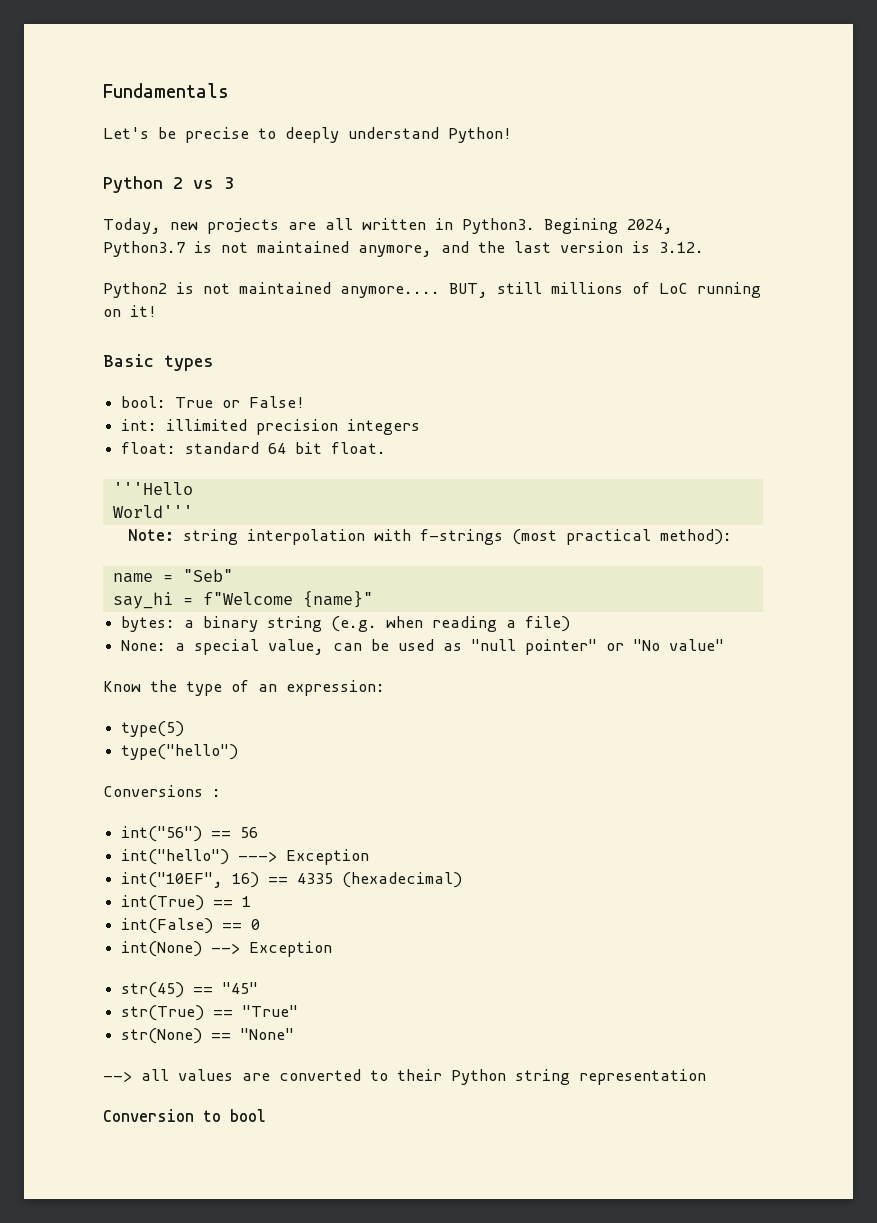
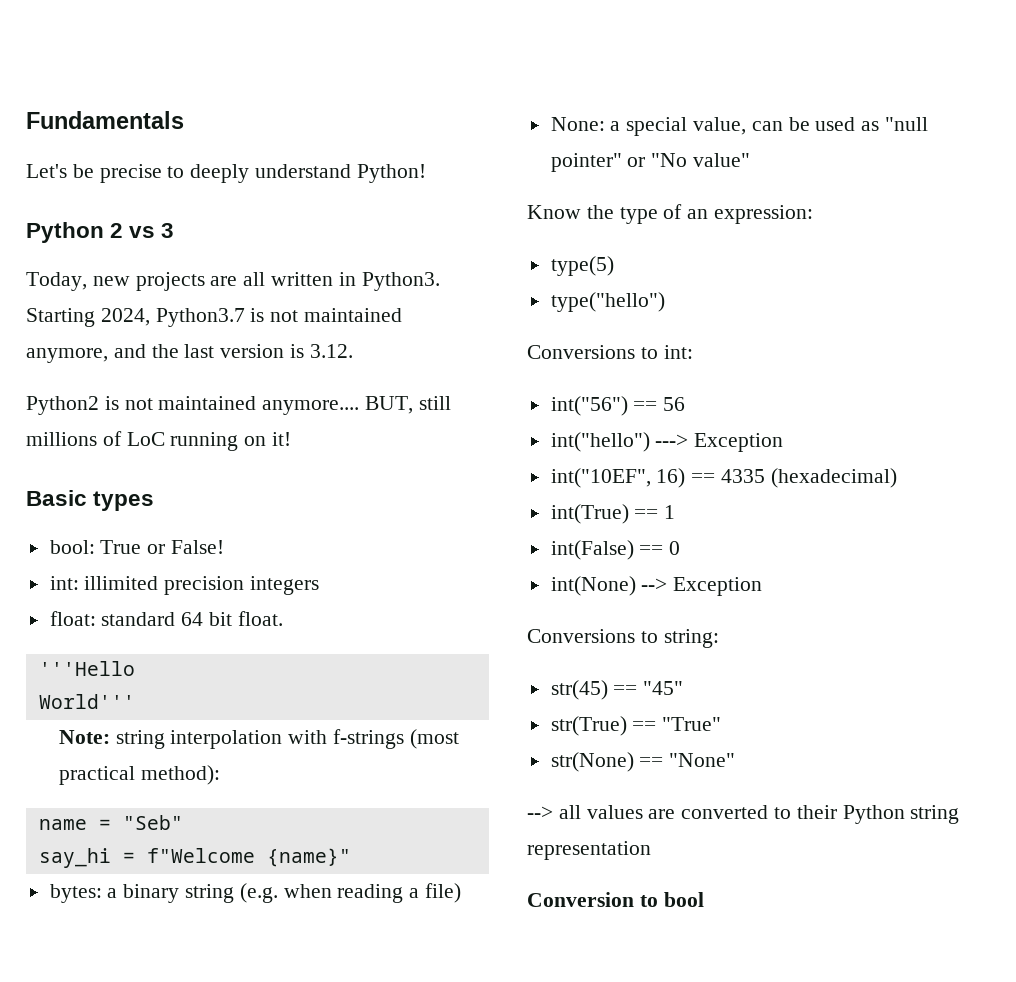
[544,218,618,234] Begining -> [26,308,95,327] Starting
[212,789,221,797] : -> [640,345,693,359] to int:
(333, 949) none -> [527,629,719,648] // Conversions to string:

